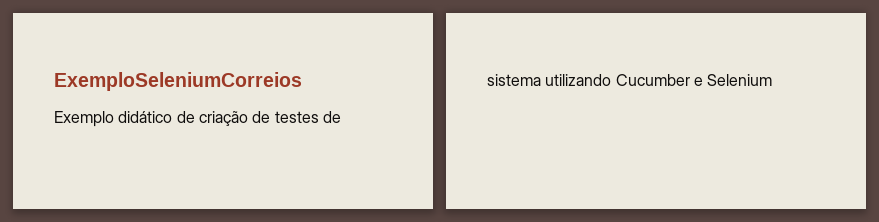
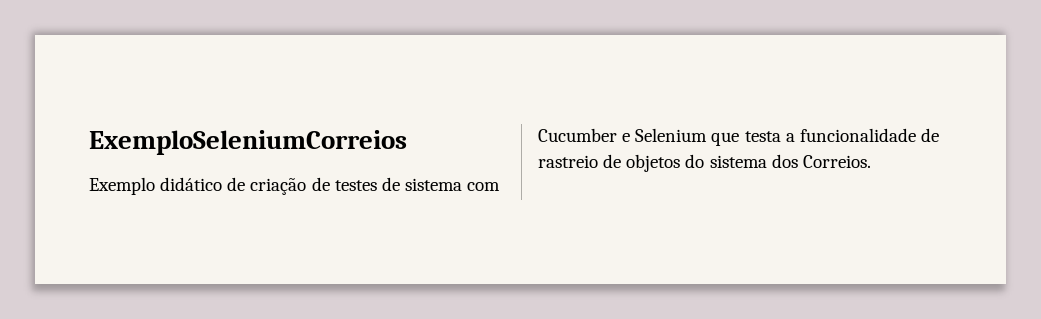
[545,74,612,86] utilizando -> [467,182,501,191] com
(773, 80) none -> [711,128,939,146] [538,154,871,172] que testa a funcionalidade de rastreio de objetos do sistema dos Correios.

